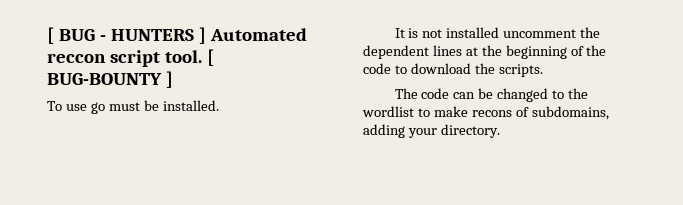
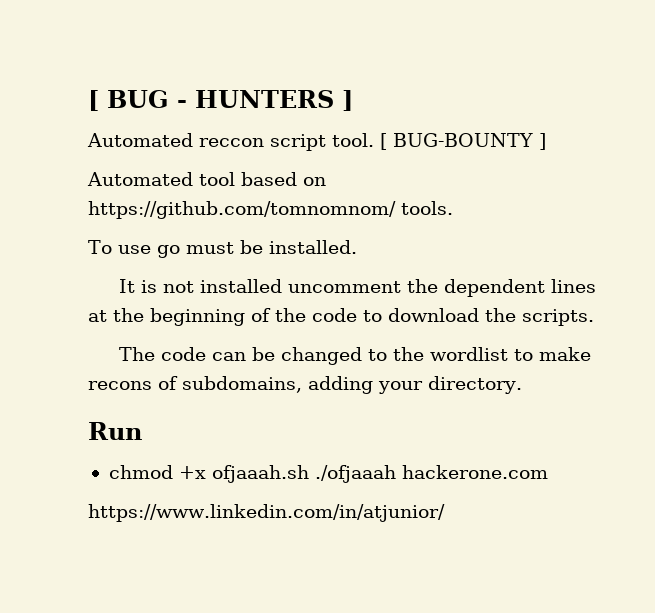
(206, 35) none -> (353, 100) //
(173, 79) none -> [87,172,326,186] [88,201,453,219] // Automated tool based on https://github.com/tomnomnom/ tools.
(500, 131) none -> [88,422,142,440] [108,465,548,483] [88,504,445,522] // Run // chmod +x ofjaaah.sh ./ofjaaah hackerone.com // https://www.linkedin.com/in/atjunior/

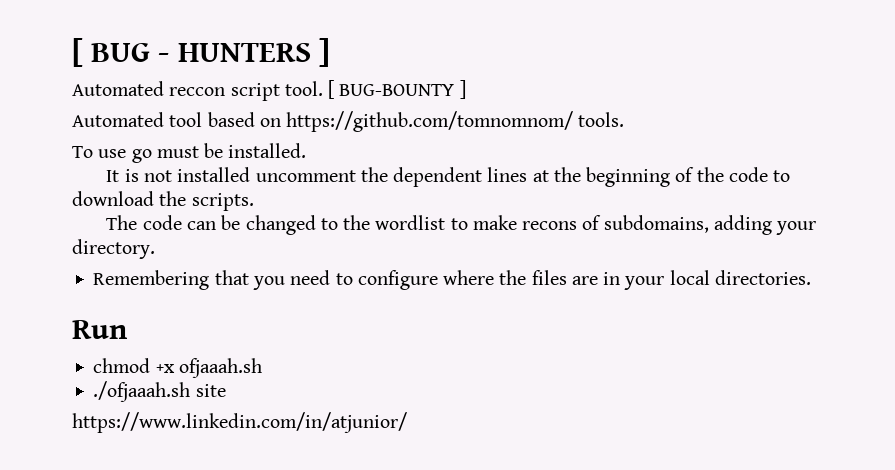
(522, 385) none -> [93,270,811,290] // Remembering that you need to configure where the files are in your local directories.
[314,465,548,483] ./ofjaaah hackerone.com -> [93,381,226,402] // ./ofjaaah.sh site

